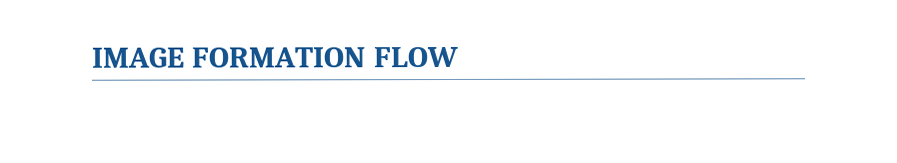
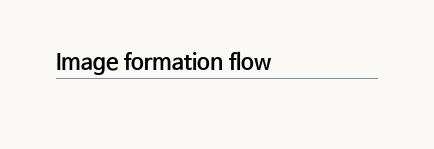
[91,46,458,68] IMAGE FORMATION FLOW -> [56,51,272,75] Image formation flow

